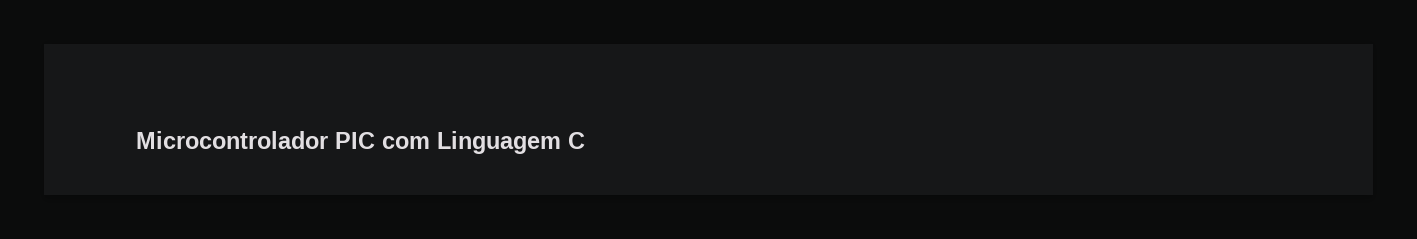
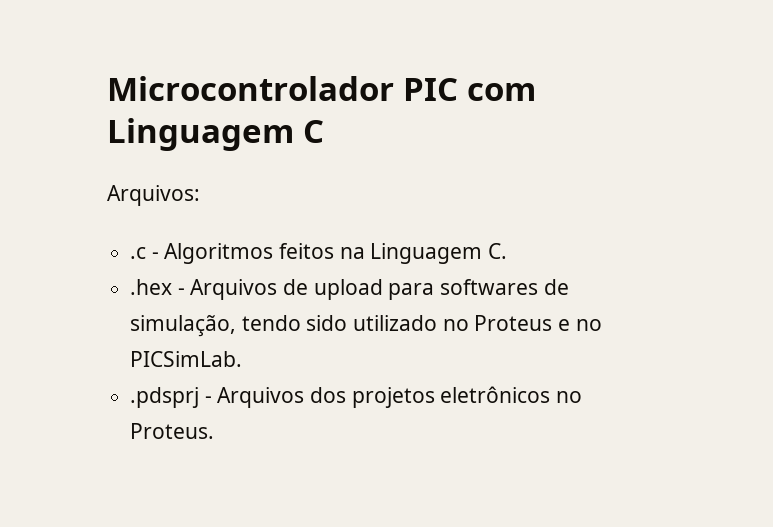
(585, 140) none -> [107,185,200,206] [130,243,508,264] [130,279,569,300] [130,315,602,337] [130,351,243,367] [130,386,583,408] [130,423,215,439] // Arquivos: // .c - Algoritmos feitos na Linguagem C. // .hex - Arquivos de upload para softwares de simulação, tendo sido utilizado no Proteus e no PICSimLab. // .pdsprj - Arquivos dos projetos eletrônicos no Proteus.

